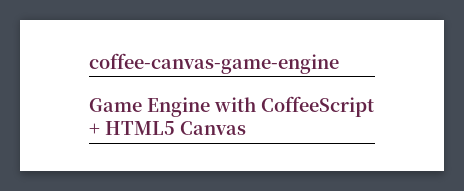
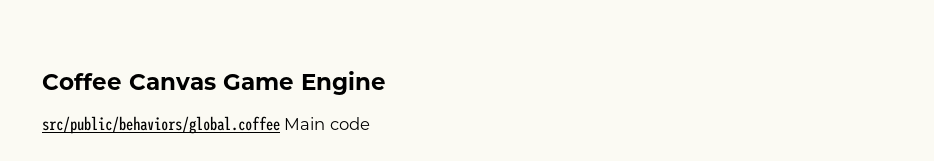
[89,53,339,74] coffee-canvas-game-engine // -> [42,73,216,90] Coffee Canvas
[214,96,374,117] [89,121,246,135] with CoffeeScript + HTML5 Canvas -> [42,116,370,134] // src/public/behaviors/global.coffee Main code

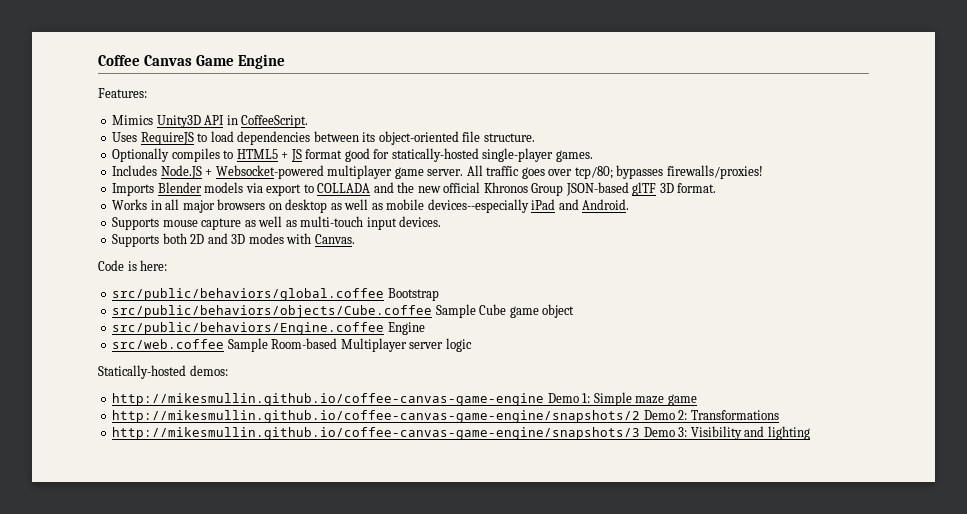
[42,116,370,134] src/public/behaviors/global.coffee Main code -> [98,88,147,98] [112,115,309,128] [112,131,535,145] [112,148,593,162] [112,165,763,179] [112,182,717,196] [112,199,630,213] [112,216,442,230] [112,233,355,247] [98,260,168,271] [112,288,439,301] [112,304,575,318] [112,322,425,335] [112,338,472,352] [98,365,228,379] [112,392,697,406] [112,410,779,423] [112,426,810,440] Features: // Mimics Unity3D API in CoffeeScript. // Uses RequireJS to load dependencies between its object-oriented file structure. // Optionally compiles to HTML5 + JS format good for statically-hosted single-player games. // Includes Node.JS + Websocket-powered multiplayer game server. All traffic goes over tcp/80; bypasses firewalls/proxies! // Imports Blender models via export to COLLADA and the new official Khronos Group JSON-based glTF 3D format. // Works in all major browsers on desktop as well as mobile devices--especially iPad and Android. // Supports mouse capture as well as multi-touch input devices. // Supports both 2D and 3D modes with Canvas. // Code is here: // src/public/behaviors/global.coffee Bootstrap // src/public/behaviors/objects/Cube.coffee Sample Cube game object // src/public/behaviors/Engine.coffee Engine // src/web.coffee Sample Room-based Multiplayer server logic // Statically-hosted demos: // http://mikesmullin.github.io/coffee-canvas-game-engine Demo 1: Simple maze game // http://mikesmullin.github.io/coffee-canvas-game-engine/snapshots/2 Demo 2: Transformations // http://mikesmullin.github.io/coffee-canvas-game-engine/snapshots/3 Demo 3: Visibility and lighting

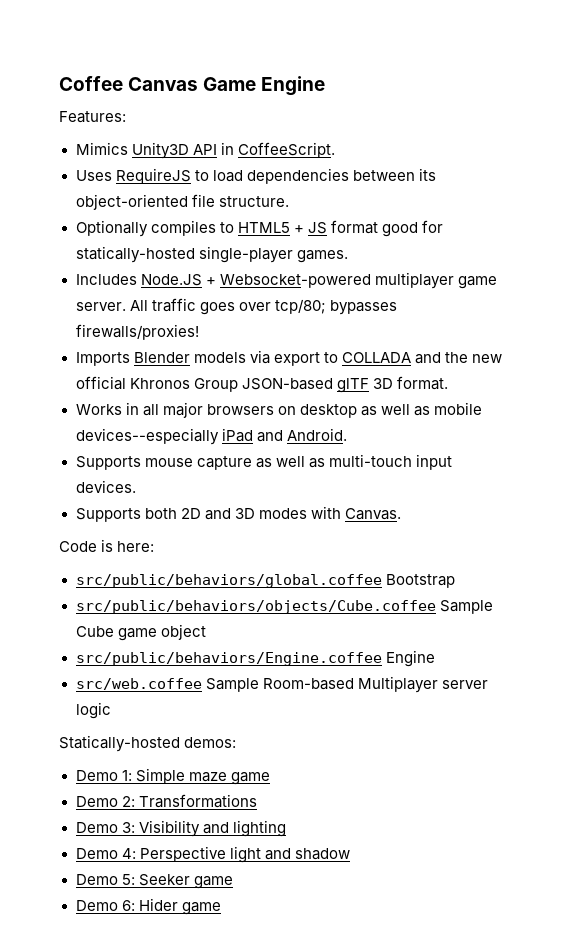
[112,393,545,406] http://mikesmullin.github.io/coffee-canvas-game-engine -> (237, 742) none
[112,410,641,423] http://mikesmullin.github.io/coffee-canvas-game-engine/snapshots/2 -> (270, 778) none
[112,427,641,440] http://mikesmullin.github.io/coffee-canvas-game-engine/snapshots/3 -> (257, 801) none
(810, 433) none -> [75,846,350,863] [75,874,233,889] [75,898,221,915] // Demo 4: Perspective light and shadow // Demo 5: Seeker game // Demo 6: Hider game

